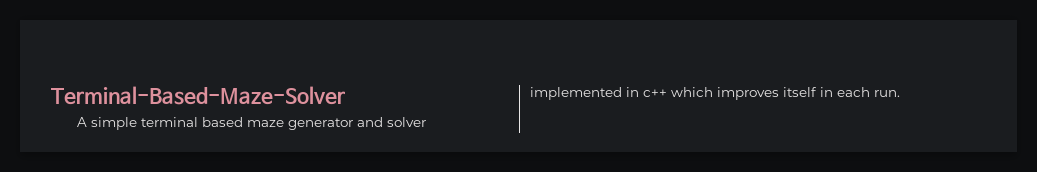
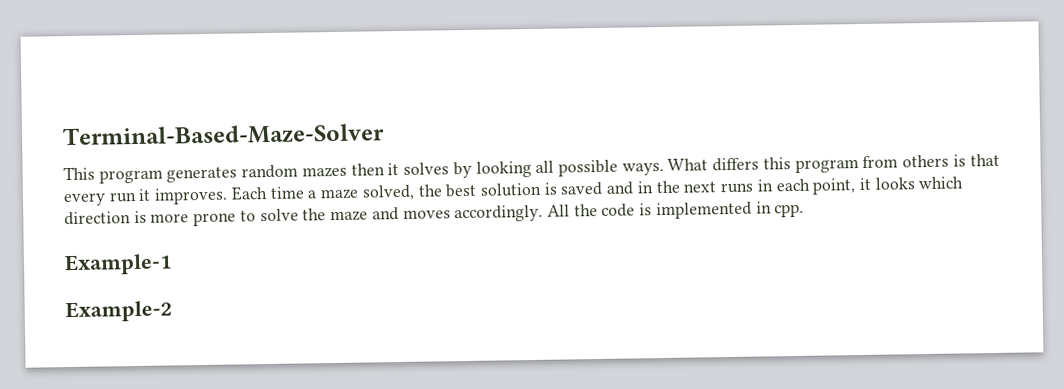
[77,117,427,130] [530,87,900,100] A simple terminal based maze generator and solver implemented in c++ which improves itself in each run. -> [63,153,1000,184] [63,176,964,207] [64,201,805,227] [64,253,172,276] [65,300,172,323] This program generates random mazes then it solves by looking all possible ways. What differs this program from others is that every run it improves. Each time a maze solved, the best solution is saved and in the next runs in each point, it looks which direction is more prone to solve the maze and moves accordingly. All the code is implemented in cpp. // Example-1 // Example-2

